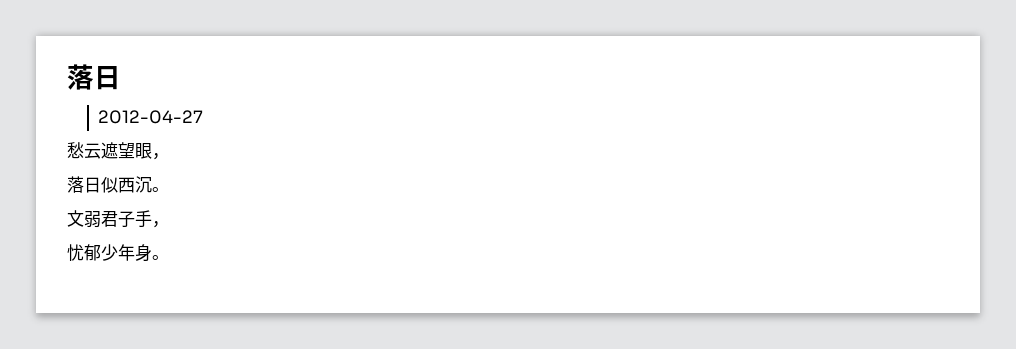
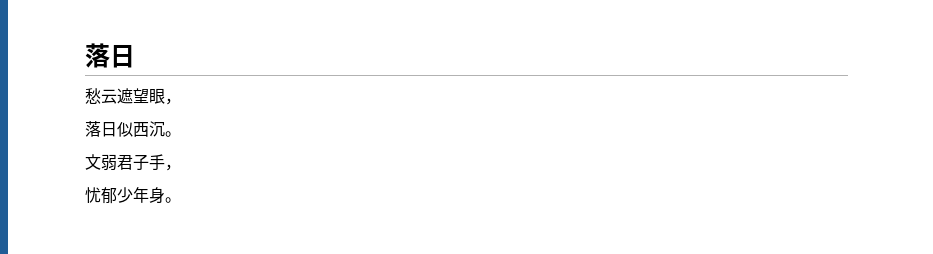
[67,64,121,90] [98,110,204,124] 落日 // 2012-04-27 -> [85,43,135,68] 落日

